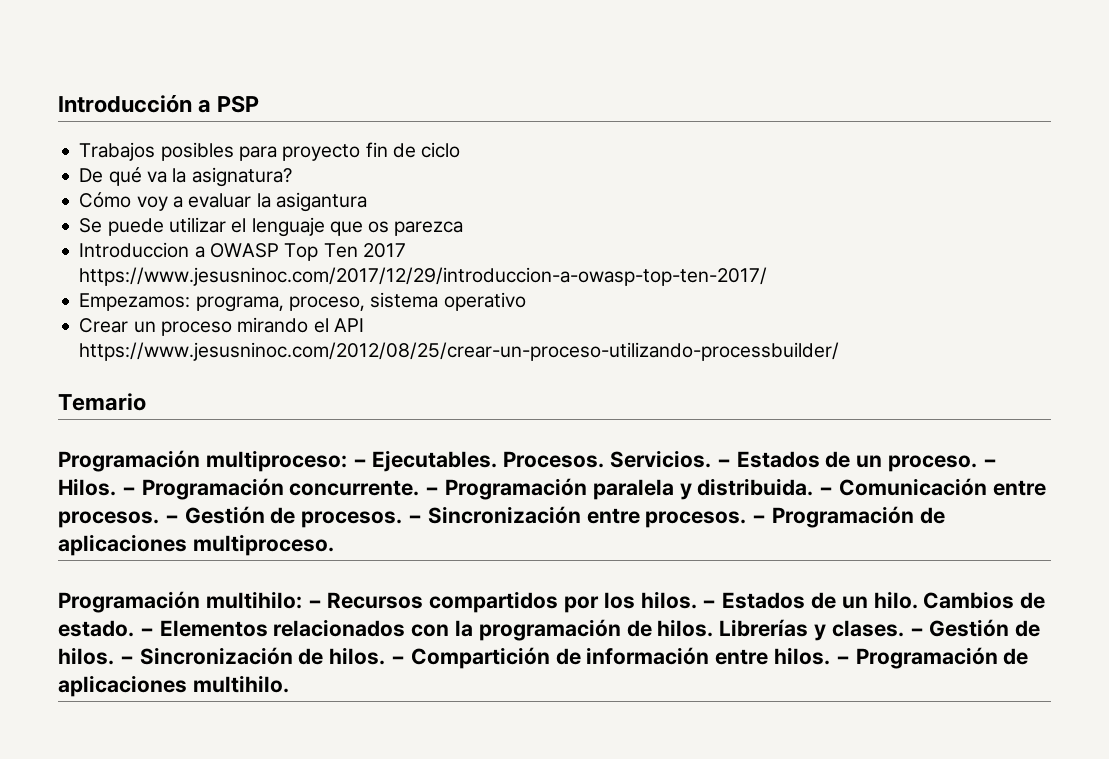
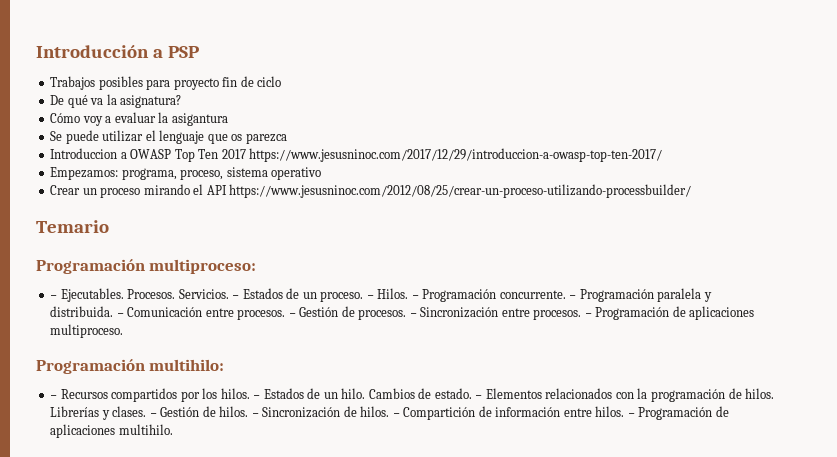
(347, 461) none -> (257, 266) //
(302, 600) none -> (225, 365) //

